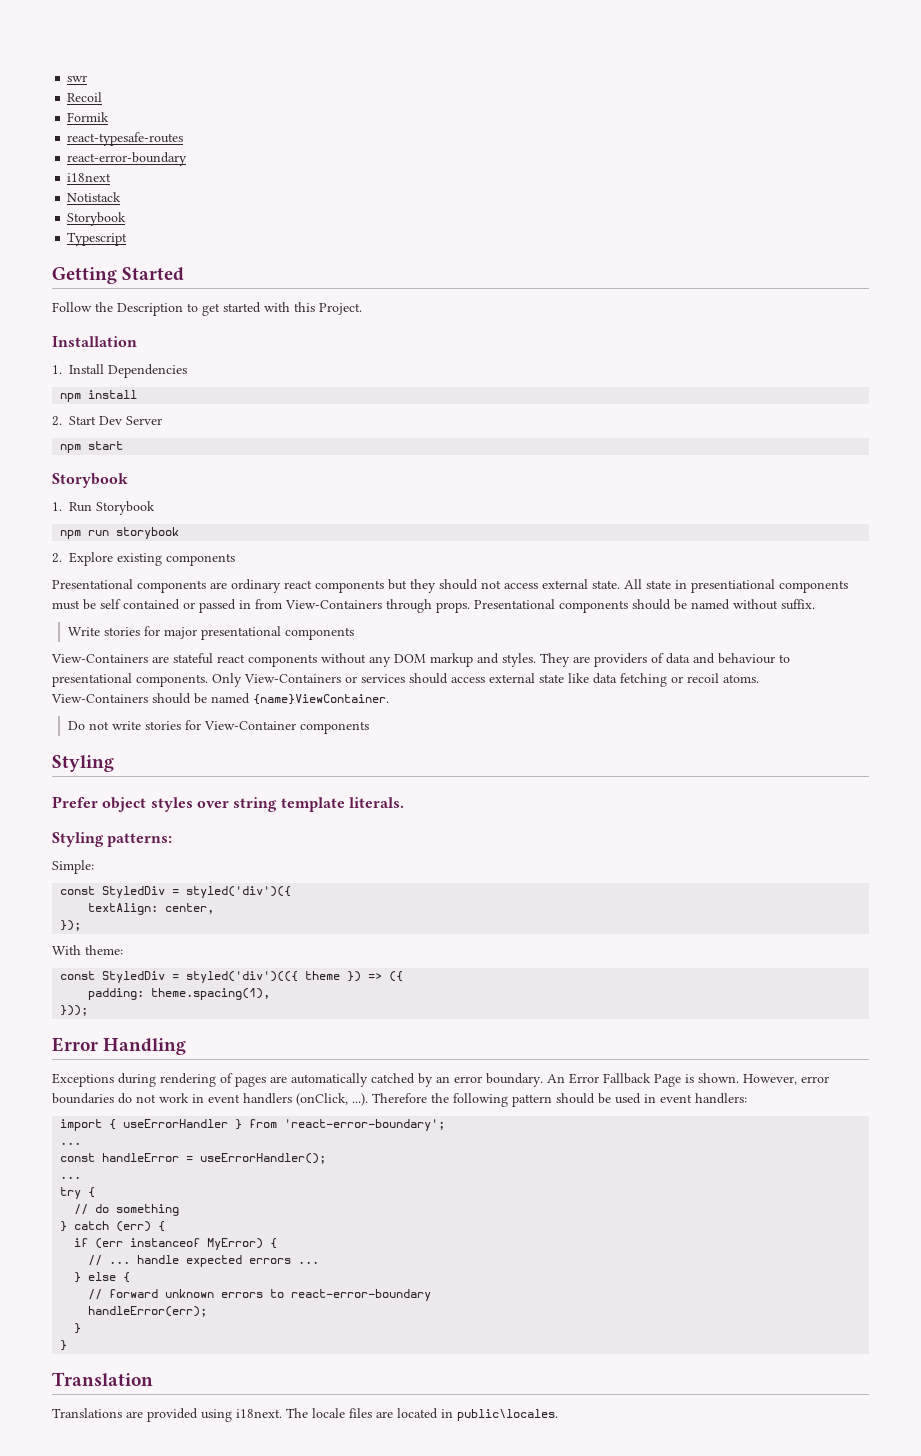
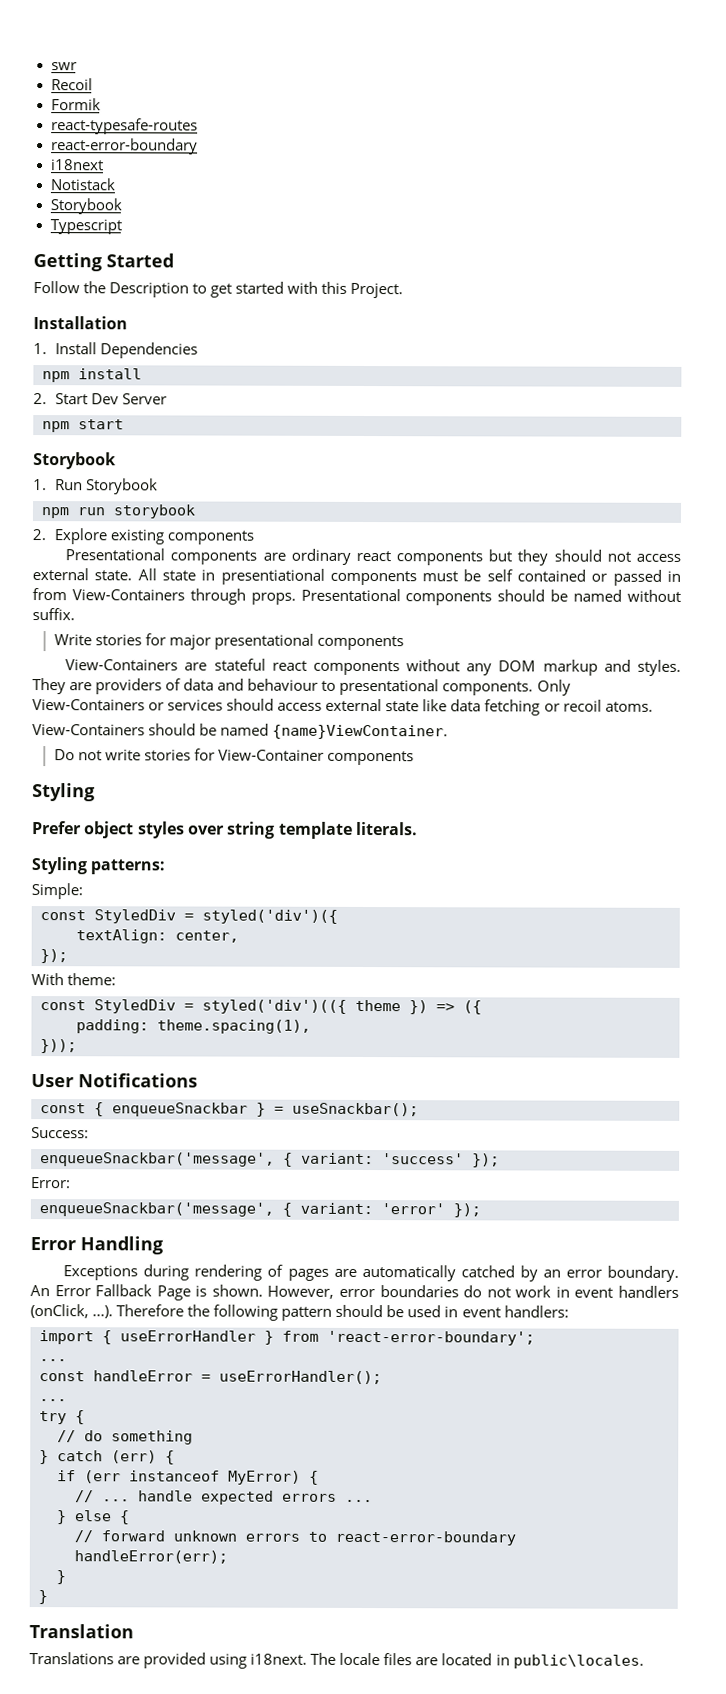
(89, 1010) none -> [31,1073,198,1088] [40,1102,419,1117] [31,1127,89,1139] [40,1152,500,1168] [30,1177,71,1189] [39,1202,481,1218] // User Notifications // const { enqueueSnackbar } = useSnackbar(); // Success: // enqueueSnackbar('message', { variant: 'success' }); // Error: // enqueueSnackbar('message', { variant: 'error' });

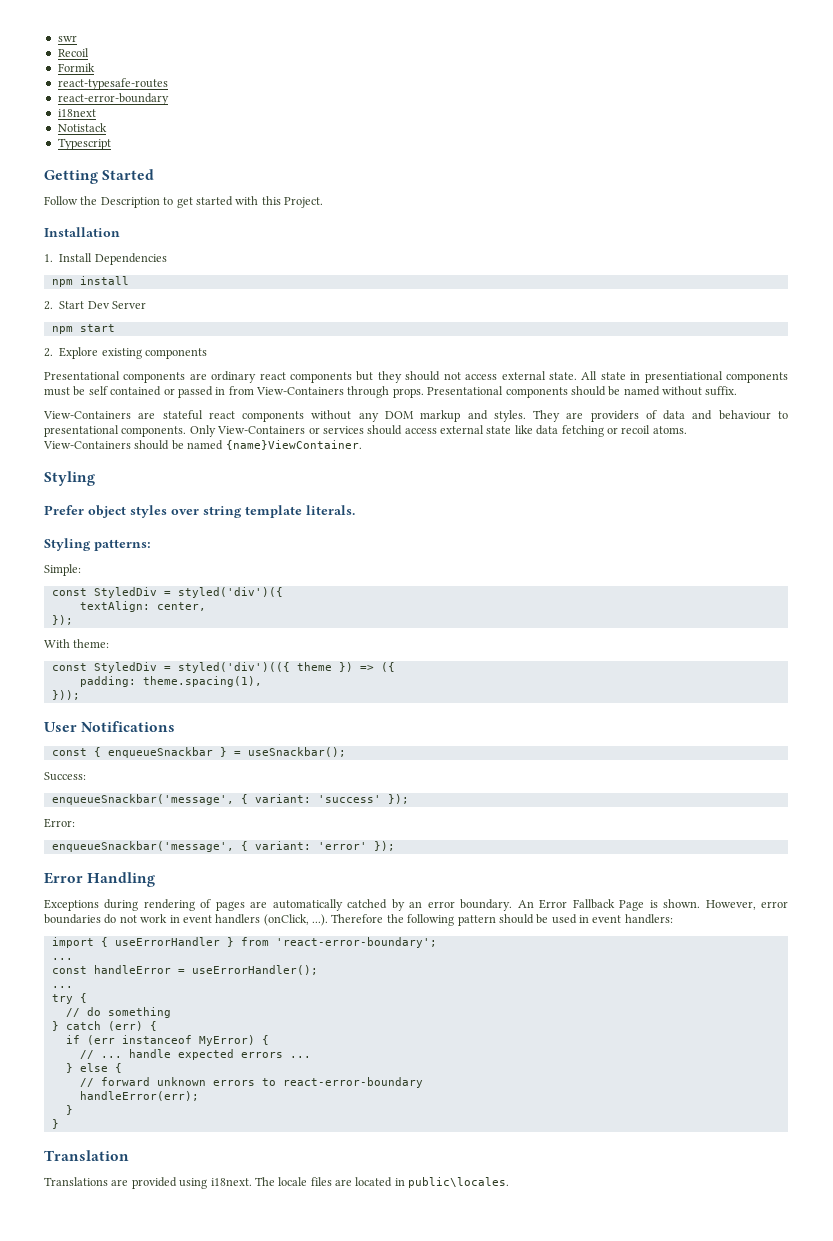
[49,198,122,215] // Storybook -> (107, 127) none
[33,452,116,470] [33,478,158,495] [41,504,196,519] // Storybook // 1. Run Storybook // npm run storybook -> (115, 328) none
[53,633,404,651] // Write stories for major presentational components -> (738, 391) none
[53,748,414,766] // Do not write stories for View-Container components -> (362, 445) none

